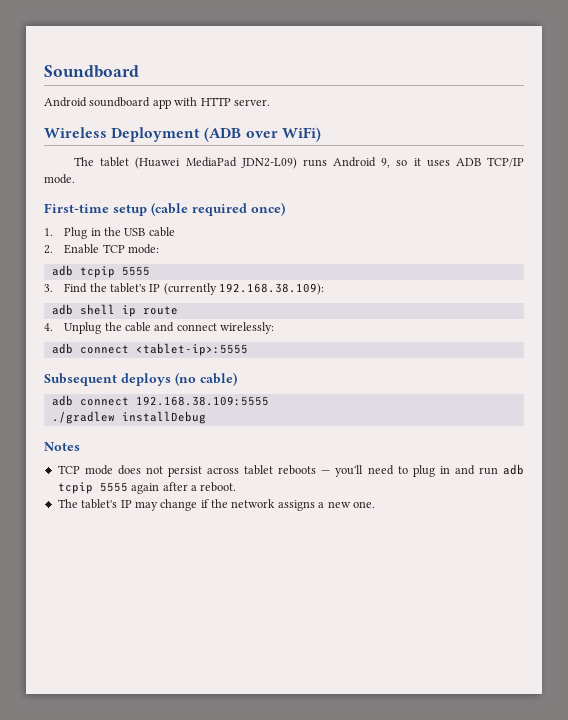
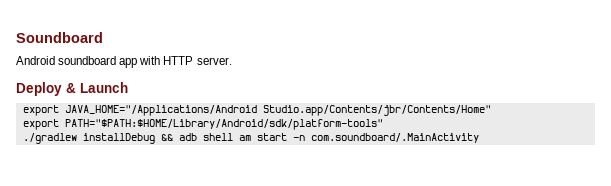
[44,127,321,142] [74,157,525,169] [44,174,75,184] [44,202,285,216] [44,227,175,239] [44,244,159,254] [51,265,150,278] [44,283,325,295] [51,304,178,317] [44,322,275,334] [51,343,248,356] [44,372,237,386] [51,395,269,406] [51,411,206,424] [44,442,80,451] [57,464,524,477] [57,482,237,494] [57,499,375,511] Wireless Deployment (ADB over WiFi) // The tablet (Huawei MediaPad JDN2-L09) runs Android 9, so it uses ADB TCP/IP mode. // First-time setup (cable required once) // 1. Plug in the USB cable // 2. Enable TCP mode: // adb tcpip 5555 // 3. Find the tablet's IP (currently 192.168.38.109): // adb shell ip route // 4. Unplug the cable and connect wirelessly: // adb connect <tablet-ip>:5555 // Subsequent deploys (no cable) // adb connect 192.168.38.109:5555 // ./gradlew installDebug // Notes // TCP mode does not persist across tablet reboots — you'll need to plug in and run adb tcpip 5555 again after a reboot. // The tablet's IP may change if the network assigns a new one. -> [16,82,128,96] [22,105,491,116] [22,119,383,130] [22,133,479,144] Deploy & Launch // export JAVA_HOME="/Applications/Android Studio.app/Contents/jbr/Contents/Home" // export PATH="$PATH:$HOME/Library/Android/sdk/platform-tools" // ./gradlew installDebug && adb shell am start -n com.soundboard/.MainActivity

